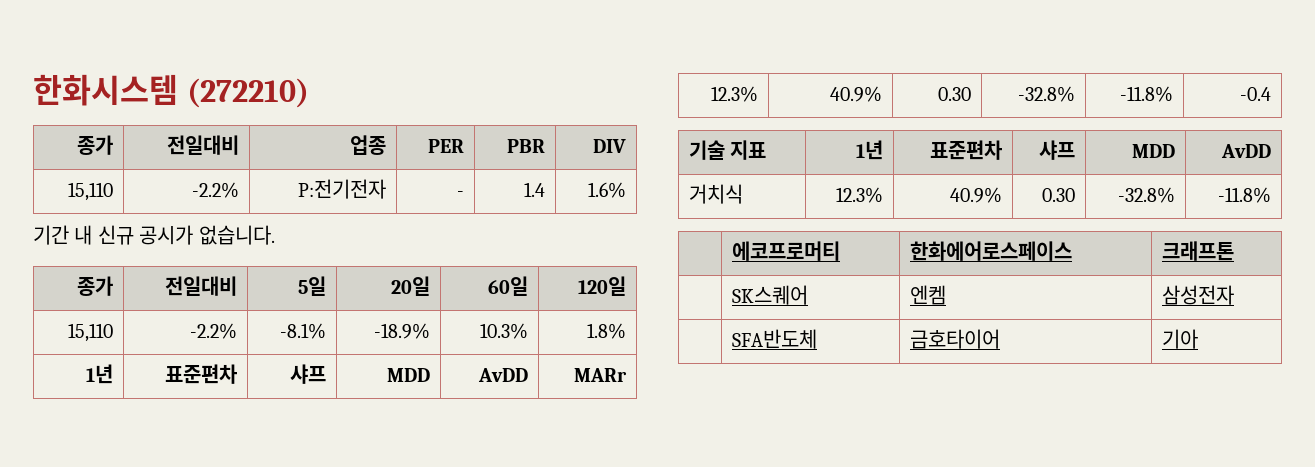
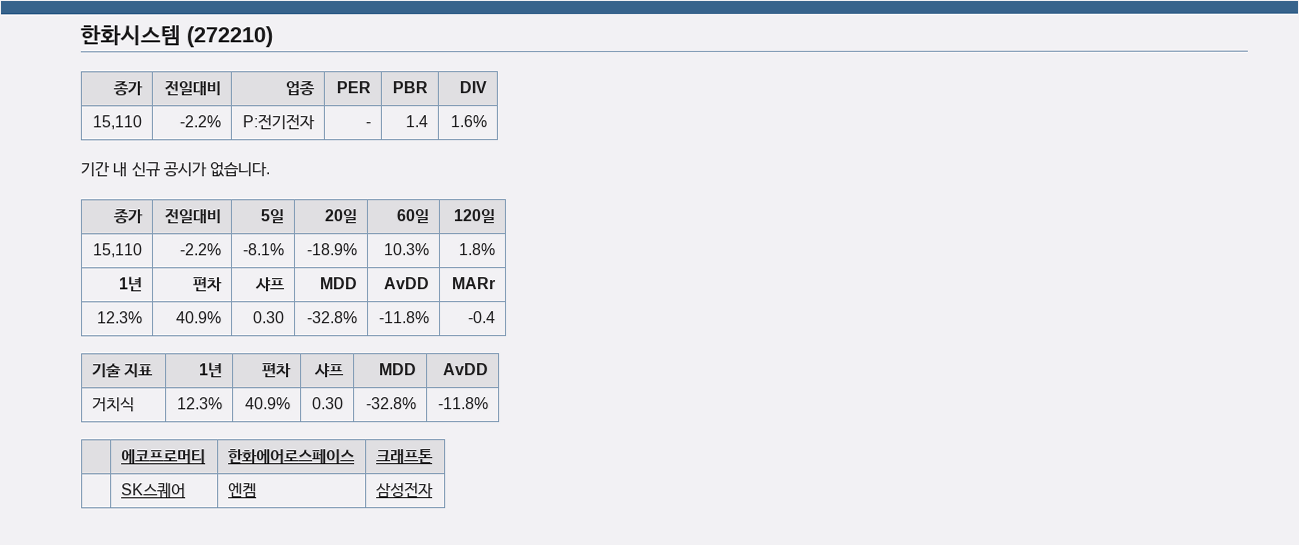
[165,364,238,384] 표준편차 -> [193,277,224,292] 편차
[930,140,1003,160] 표준편차 -> [262,363,293,378] 편차
[731,329,817,349] [909,329,1000,349] [1161,329,1198,349] // | SFA반도체 | 금호타이어 | 기아 -> (434, 490) none

